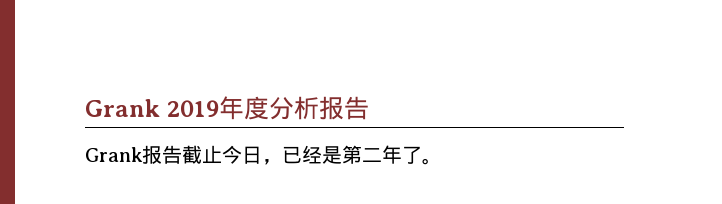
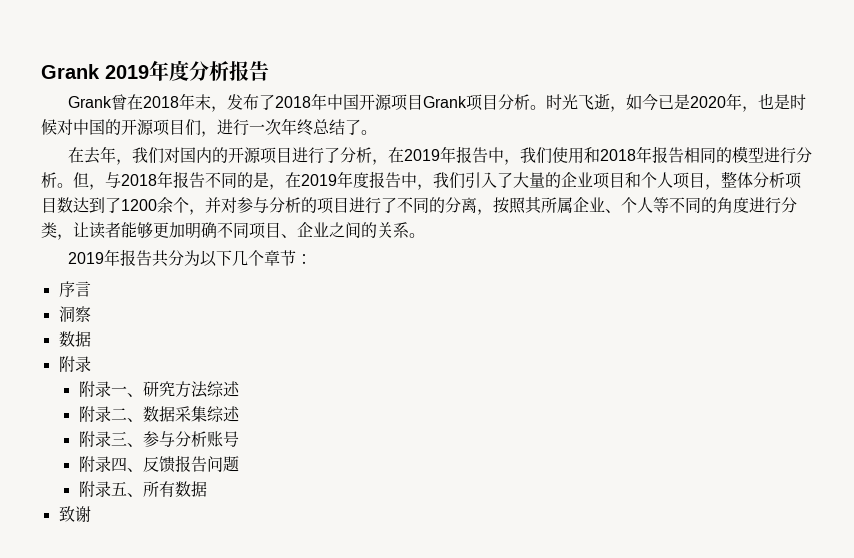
[142,145,442,165] 报告截止今日，已经是第二年了。 -> [110,93,806,112] [41,118,377,137] [67,146,812,165] [41,171,802,190] [41,197,797,215] [41,222,425,240] [67,249,312,267] [58,281,91,297] [58,306,91,323] [58,331,91,347] [58,356,91,373] [78,381,240,398] [78,406,240,423] [78,431,239,448] [78,455,239,473] [78,481,207,498] [58,506,91,522] 曾在2018年末，发布了2018年中国开源项目Grank项目分析。时光飞逝，如今已是2020年，也是时候对中国的开源项目们，进行一次年终总结了。 // 在去年，我们对国内的开源项目进行了分析，在2019年报告中，我们使用和2018年报告相同的模型进行分析。但，与2018年报告不同的是，在2019年度报告中，我们引入了大量的企业项目和个人项目，整体分析项目数达到了1200余个，并对参与分析的项目进行了不同的分离，按照其所属企业、个人等不同的角度进行分类，让读者能够更加明确不同项目、企业之间的关系。 // 2019年报告共分为以下几个章节： // 序言 // 洞察 // 数据 // 附录 // 附录一、研究方法综述 // 附录二、数据采集综述 // 附录三、参与分析账号 // 附录四、反馈报告问题 // 附录五、所有数据 // 致谢

